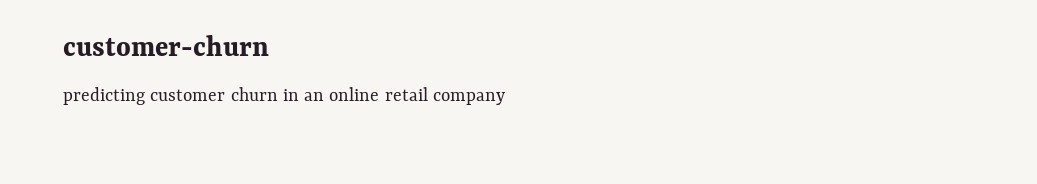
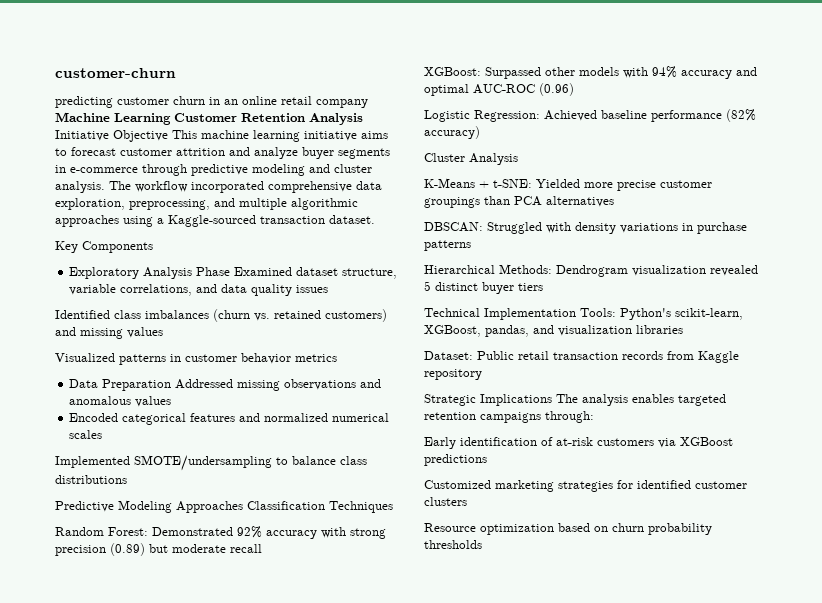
(505, 98) none -> [55,112,363,125] [55,130,388,142] [55,147,390,159] [55,164,372,176] [55,181,382,193] [55,198,358,210] [55,215,375,227] [55,241,153,253] [69,267,398,279] [69,284,329,296] [55,309,387,322] [55,327,163,339] [55,353,337,365] [69,379,382,391] [69,396,172,407] [69,413,390,425] [69,430,103,439] [55,455,367,471] [55,475,127,484] [55,500,393,513] [55,526,386,539] [55,543,262,556] [424,66,757,79] [424,83,574,96] [424,109,756,122] [424,126,480,139] [424,153,518,165] [424,178,712,191] [424,196,614,208] [424,222,747,234] [424,240,471,251] [424,264,758,277] [424,281,543,294] [424,308,743,320] [424,325,683,337] [424,351,739,363] [424,369,482,380] [424,394,726,406] [424,411,594,423] [424,437,733,449] [424,454,487,466] [424,480,747,492] [424,497,467,506] [424,523,712,535] [424,540,482,549] Machine Learning Customer Retention Analysis Initiative Objective This machine learning initiative aims to forecast customer attrition and analyze buyer segments in e-commerce through predictive modeling and cluster analysis. The workflow incorporated comprehensive data exploration, preprocessing, and multiple algorithmic approaches using a Kaggle-sourced transaction dataset. // Key Components // Exploratory Analysis Phase Examined dataset structure, variable correlations, and data quality issues // Identified class imbalances (churn vs. retained customers) and missing values // Visualized patterns in customer behavior metrics // Data Preparation Addressed missing observations and anomalous values // Encoded categorical features and normalized numerical scales // Implemented SMOTE/undersampling to balance class distributions // Predictive Modeling Approaches Classification Techniques // Random Forest: Demonstrated 92% accuracy with strong precision (0.89) but moderate recall // XGBoost: Surpassed other models with 94% accuracy and optimal AUC-ROC (0.96) // Logistic Regression: Achieved baseline performance (82% accuracy) // Cluster Analysis // K-Means + t-SNE: Yielded more precise customer groupings than PCA alternatives // DBSCAN: Struggled with density variations in purchase patterns // Hierarchical Methods: Dendrogram visualization revealed 5 distinct buyer tiers // Technical Implementation Tools: Python's scikit-learn, XGBoost, pandas, and visualization libraries // Dataset: Public retail transaction records from Kaggle repository // Strategic Implications The analysis enables targeted retention campaigns through: // Early identification of at-risk customers via XGBoost predictions // Customized marketing strategies for identified customer clusters // Resource optimization based on churn probability thresholds

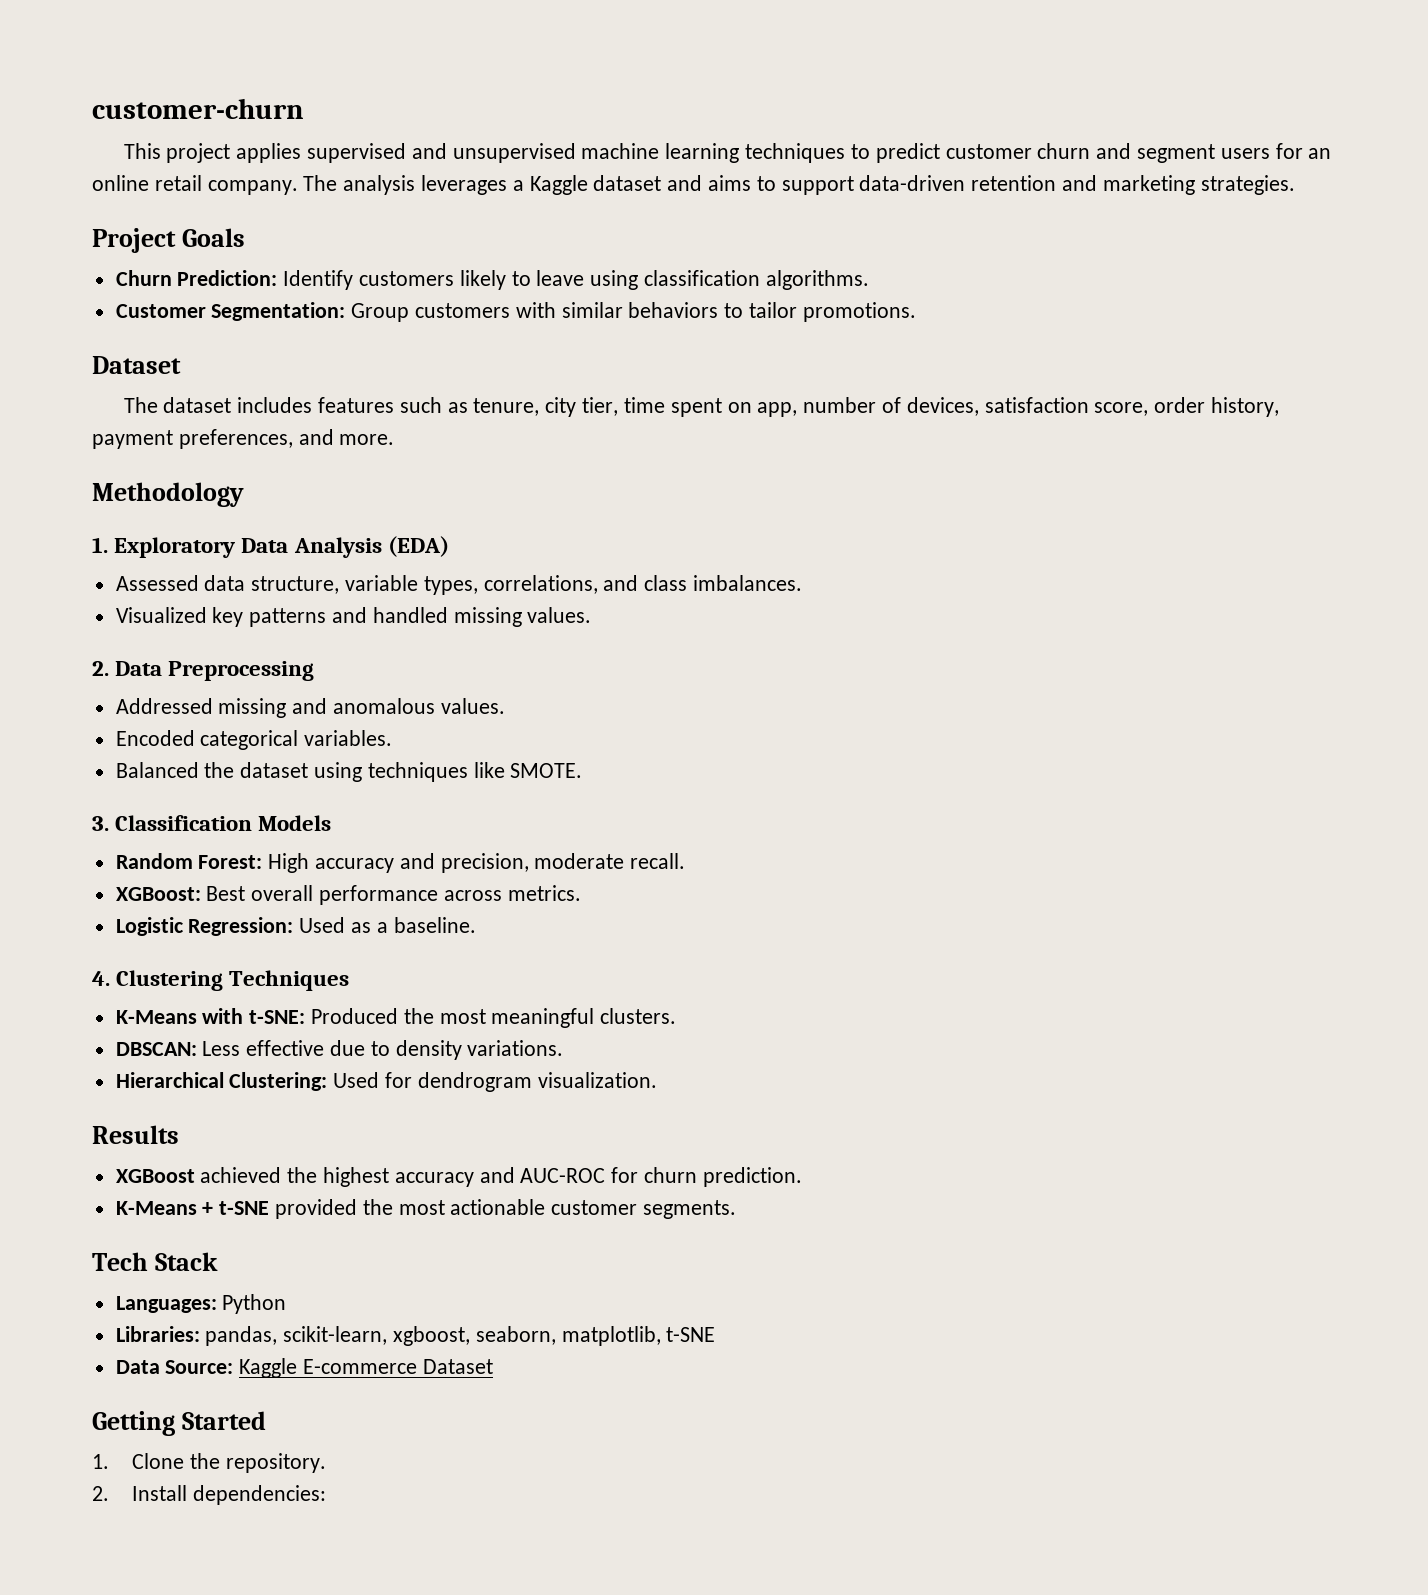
[55,96,368,108] [55,112,363,125] [55,130,388,142] [55,147,390,159] [55,164,372,176] [55,181,382,193] [55,198,358,210] [55,215,375,227] [55,241,153,253] [69,267,339,279] predicting customer churn in an online retail company Machine Learning Customer Retention Analysis Initiative Objective This machine learning initiative aims to forecast customer attrition and analyze buyer segments in e-commerce through predictive modeling and cluster analysis. The workflow incorporated comprehensive data exploration, preprocessing, and multiple algorithmic approaches using a Kaggle-sourced transaction dataset. // Key Components // Exploratory Analysis Phase Examined dataset -> [123,143,1332,163] [92,175,1295,195] [92,228,246,253] [115,270,869,290] [115,302,916,322] [92,356,181,374] [123,397,1279,417] [92,429,395,449] [92,482,244,507] [92,536,449,558] [115,575,246,591] This project applies supervised and unsupervised machine learning techniques to predict customer churn and segment users for an online retail company. The analysis leverages a Kaggle dataset and aims to support data-driven retention and marketing strategies. // Project Goals // Churn Prediction: Identify customers likely to leave using classification algorithms. // Customer Segmentation: Group customers with similar behaviors to tailor promotions. // Dataset // The dataset includes features such as tenure, city tier, time spent on app, number of devices, satisfaction score, order history, payment preferences, and more. // Methodology // 1. Exploratory Data Analysis (EDA) // Assessed data
(117, 289) none -> [423,576,478,595] types,
[221,284,329,296] [55,309,387,322] [55,327,163,339] [55,353,337,365] [69,379,172,391] data quality issues // Identified class imbalances (churn vs. retained customers) and missing values // Visualized patterns in customer behavior metrics // Data Preparation -> [644,575,803,591] [115,607,592,627] [92,661,315,681] class imbalances. // Visualized key patterns and handled missing values. // 2. Data Preprocessing //
[284,379,357,390] observations -> (287, 708) none
[135,396,172,407] values -> [440,698,505,714] values.
[190,413,390,422] [69,430,103,439] [55,455,367,471] [55,475,127,484] [55,500,393,513] [55,526,386,539] [55,543,262,556] [424,66,757,79] [424,83,574,96] [424,109,756,122] [424,126,480,139] [424,153,518,165] [424,178,712,191] [424,196,614,208] [424,222,747,234] [424,240,471,251] [424,264,758,277] [424,281,543,294] [424,308,743,320] [424,325,683,337] [424,351,739,363] [424,369,482,380] [424,394,726,406] [424,411,594,423] [424,437,733,449] [424,454,487,466] [424,480,747,492] [424,497,467,506] [424,523,712,535] [424,540,482,549] features and normalized numerical scales // Implemented SMOTE/undersampling to balance class distributions // Predictive Modeling Approaches Classification Techniques // Random Forest: Demonstrated 92% accuracy with strong precision (0.89) but moderate recall // XGBoost: Surpassed other models with 94% accuracy and optimal AUC-ROC (0.96) // Logistic Regression: Achieved baseline performance (82% accuracy) // Cluster Analysis // K-Means + t-SNE: Yielded more precise customer groupings than PCA alternatives // DBSCAN: Struggled with density variations in purchase patterns // Hierarchical Methods: Dendrogram visualization revealed 5 distinct buyer tiers // Technical Implementation Tools: Python's scikit-learn, XGBoost, pandas, and visualization libraries // Dataset: Public retail transaction records from Kaggle repository // Strategic Implications The analysis enables targeted retention campaigns through: // Early identification of at-risk customers via XGBoost predictions // Customized marketing strategies for identified customer clusters // Resource optimization based on churn probability thresholds -> [304,730,393,746] [115,762,583,782] [92,815,332,831] [115,853,686,873] [115,885,581,905] [115,917,476,936] [92,970,350,991] [115,1008,677,1028] [115,1040,564,1060] [115,1072,657,1092] [92,1125,179,1144] [115,1167,802,1187] [115,1199,737,1219] [92,1252,219,1271] [115,1294,287,1314] [115,1326,716,1346] [115,1358,493,1378] [92,1411,267,1436] [92,1453,326,1473] [92,1485,327,1505] variables. // Balanced the dataset using techniques like SMOTE. // 3. Classification Models // Random Forest: High accuracy and precision, moderate recall. // XGBoost: Best overall performance across metrics. // Logistic Regression: Used as a baseline. // 4. Clustering Techniques // K-Means with t-SNE: Produced the most meaningful clusters. // DBSCAN: Less effective due to density variations. // Hierarchical Clustering: Used for dendrogram visualization. // Results // XGBoost achieved the highest accuracy and AUC-ROC for churn prediction. // K-Means + t-SNE provided the most actionable customer segments. // Tech Stack // Languages: Python // Libraries: pandas, scikit-learn, xgboost, seaborn, matplotlib, t-SNE // Data Source: Kaggle E-commerce Dataset // Getting Started // 1. Clone the repository. // 2. Install dependencies:

